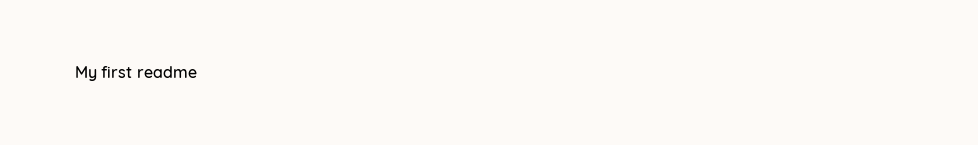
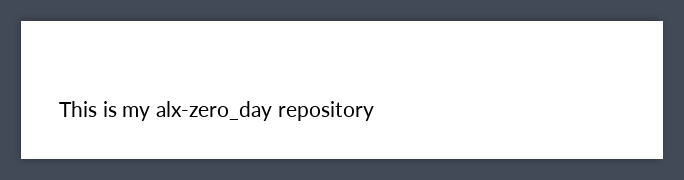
[75,66,197,81] My first readme -> [59,101,374,121] This is my alx-zero_day repository

